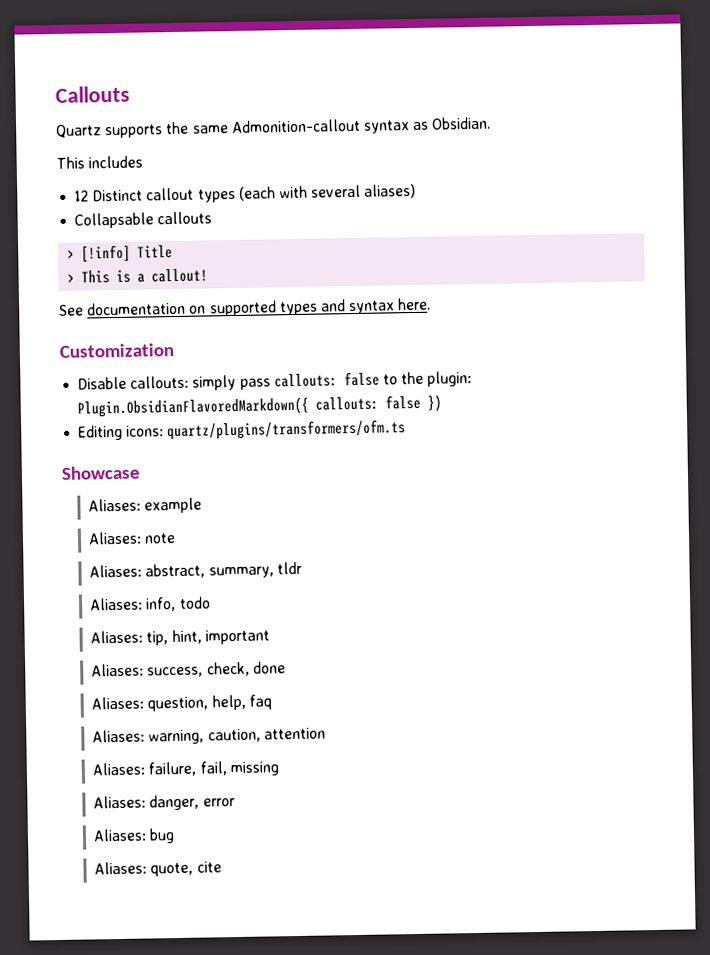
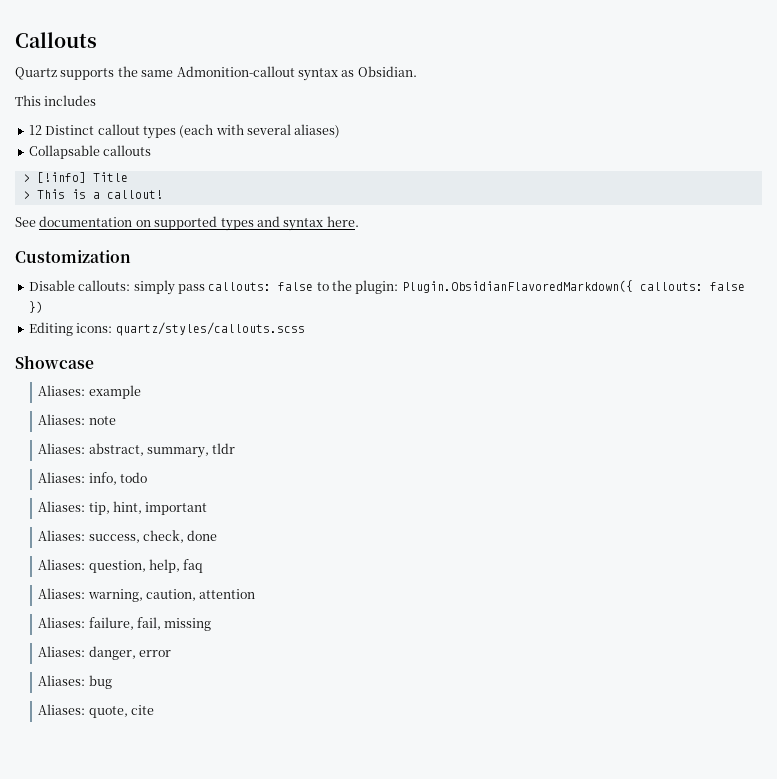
[167,419,407,441] quartz/plugins/transformers/ofm.ts -> [115,322,305,336] quartz/styles/callouts.scss

